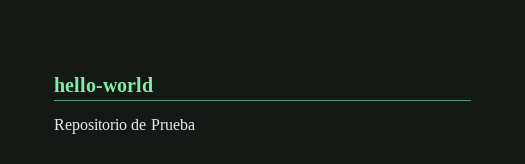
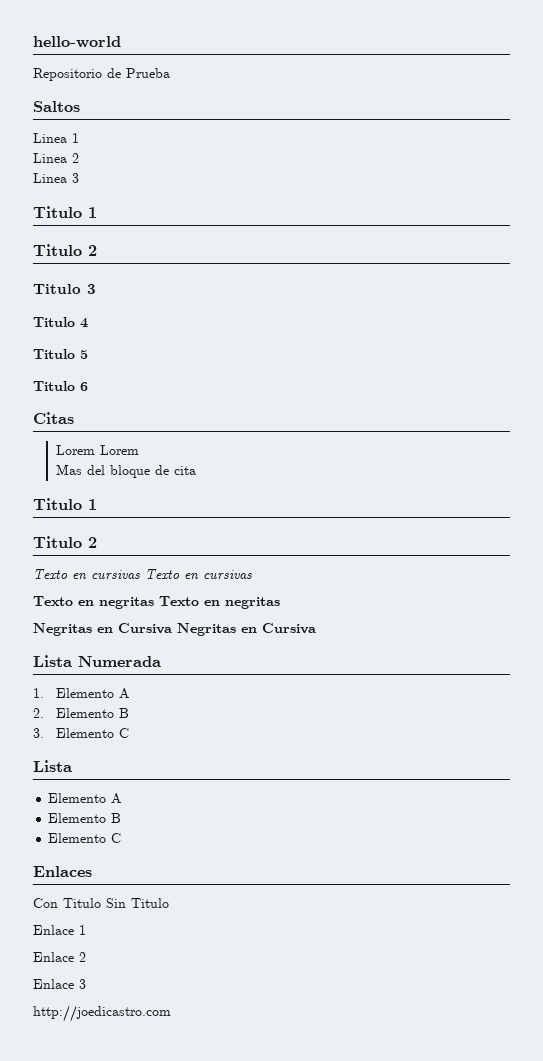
(195, 124) none -> [33,101,80,112] [33,133,79,143] [33,153,79,163] [33,173,79,183] [33,206,97,218] [33,244,97,256] [33,284,96,294] [33,317,88,328] [33,349,88,359] [33,381,88,391] [33,412,74,424] [55,445,139,455] [55,464,196,478] [33,498,97,510] [33,536,97,548] [33,569,252,580] [33,596,280,609] [33,623,316,636] [33,655,161,667] [33,688,130,699] [33,708,129,718] [33,728,129,738] [33,760,72,772] [48,793,123,804] [48,813,122,823] [48,833,122,843] [33,866,92,877] [33,898,169,908] [33,925,86,935] [33,952,86,962] [33,979,86,989] [33,1005,171,1022] // Saltos // Linea 1 // Linea 2 // Linea 3 // Titulo 1 // Titulo 2 // Titulo 3 // Titulo 4 // Titulo 5 // Titulo 6 // Citas // Lorem Lorem // Mas del bloque de cita // Titulo 1 // Titulo 2 // Texto en cursivas Texto en cursivas // Texto en negritas Texto en negritas // Negritas en Cursiva Negritas en Cursiva // Lista Numerada // 1. Elemento A // 2. Elemento B // 3. Elemento C // Lista // Elemento A // Elemento B // Elemento C // Enlaces // Con Titulo Sin Titulo // Enlace 1 // Enlace 2 // Enlace 3 // http://joedicastro.com

